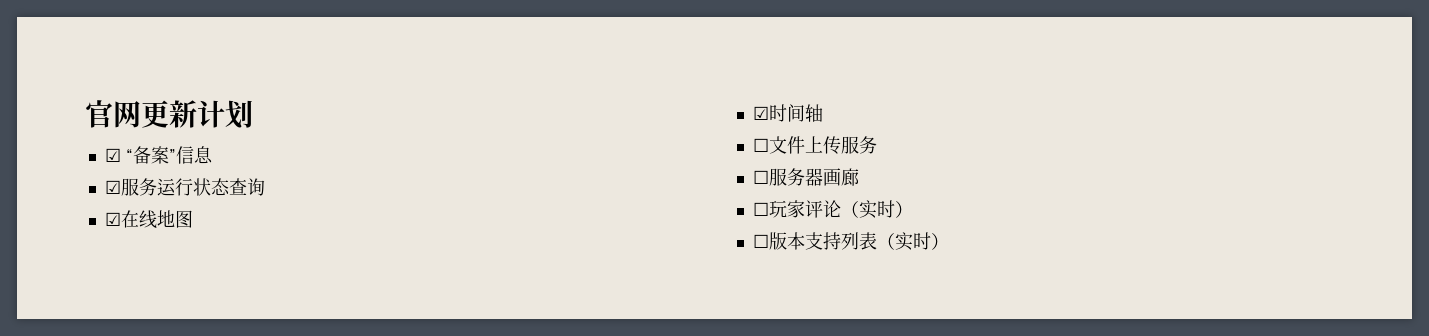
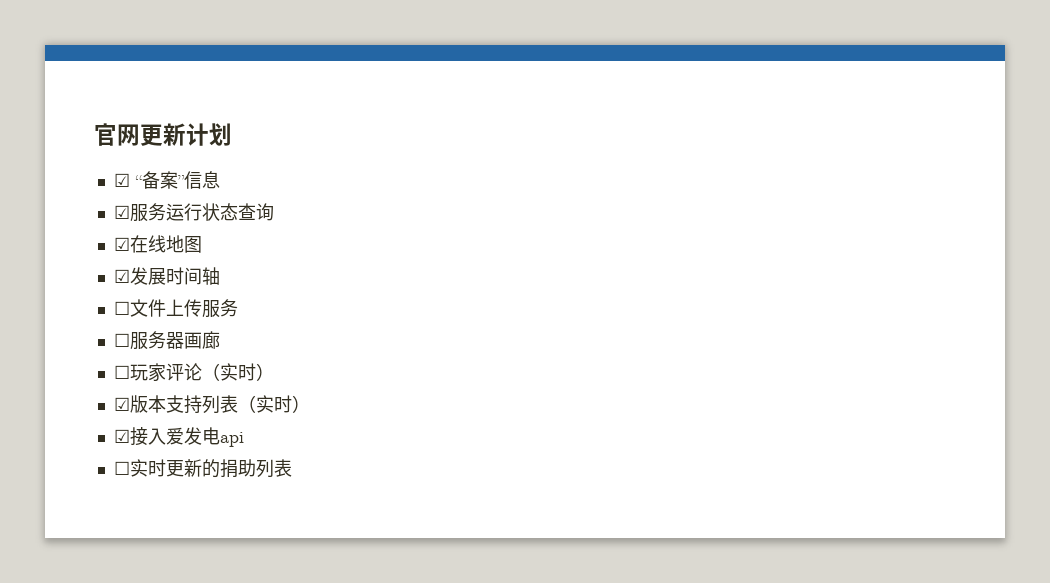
(769, 113) none -> [129,267,166,285] 发展
[752,234,769,248] ☐ -> [113,397,130,411] ☑
(949, 241) none -> [113,427,244,447] [113,459,292,478] // ☑接入爱发电api // ☐实时更新的捐助列表

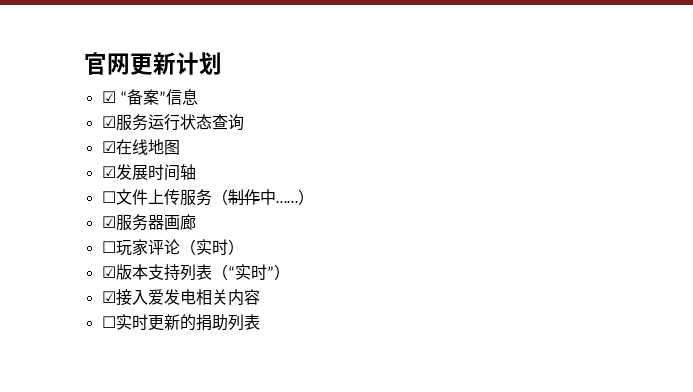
[113,333,130,347] // ☐ -> [211,189,314,205] [101,216,116,228] （制作中……） // ☑
[255,395,292,413] 实时 -> [227,264,274,280] “实时”
[219,432,244,447] api -> [195,289,260,306] 相关内容

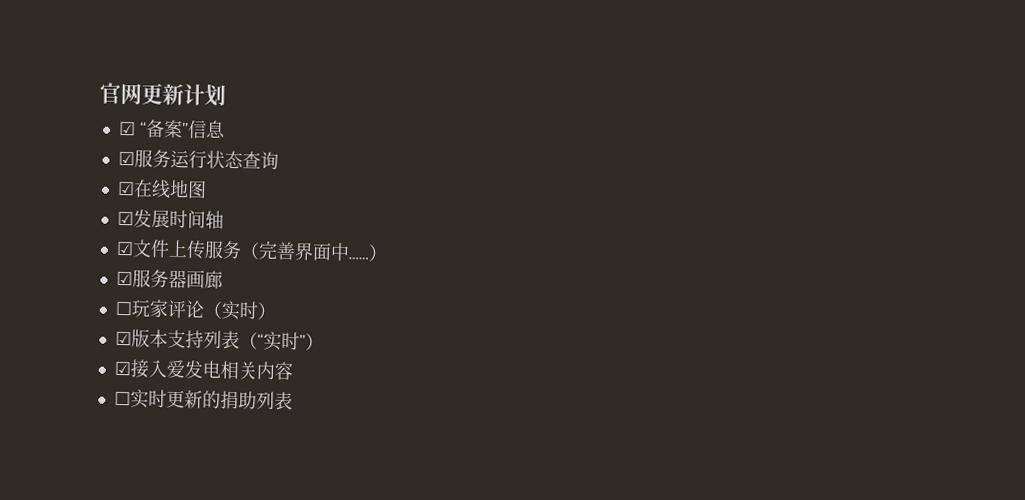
[101,191,116,203] ☐ -> [115,240,134,256] ☑
[227,189,260,205] 制作 -> [257,240,332,261] 完善界面

